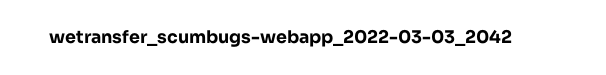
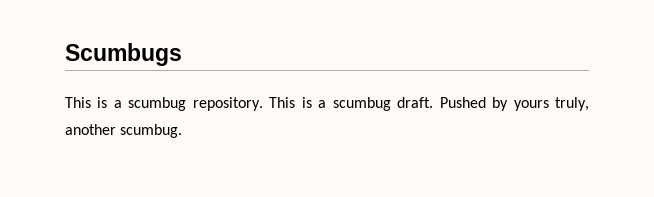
[49,29,512,47] wetransfer_scumbugs-webapp_2022-03-03_2042 -> [65,43,182,66] [65,97,589,111] [65,124,183,138] Scumbugs // This is a scumbug repository. This is a scumbug draft. Pushed by yours truly, another scumbug.

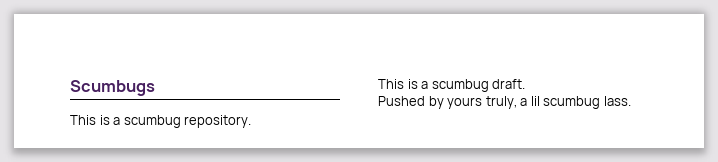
(263, 104) none -> (252, 121) //
(434, 102) none -> (526, 84) //
[65,124,183,138] another scumbug. -> [520,96,631,109] a lil scumbug lass.

